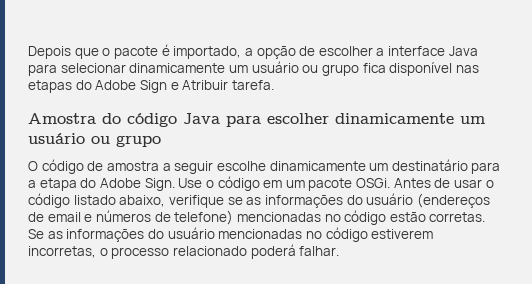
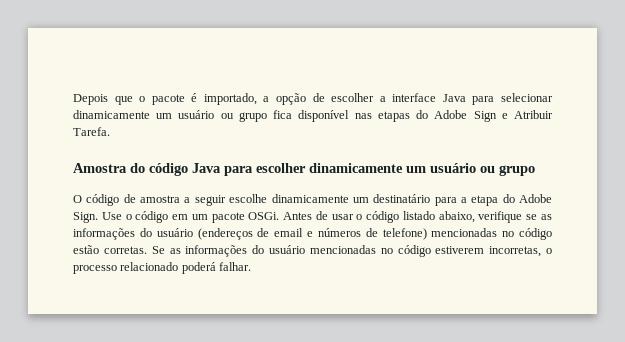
[231,80,274,90] tarefa. -> [73,127,110,136] Tarefa.

